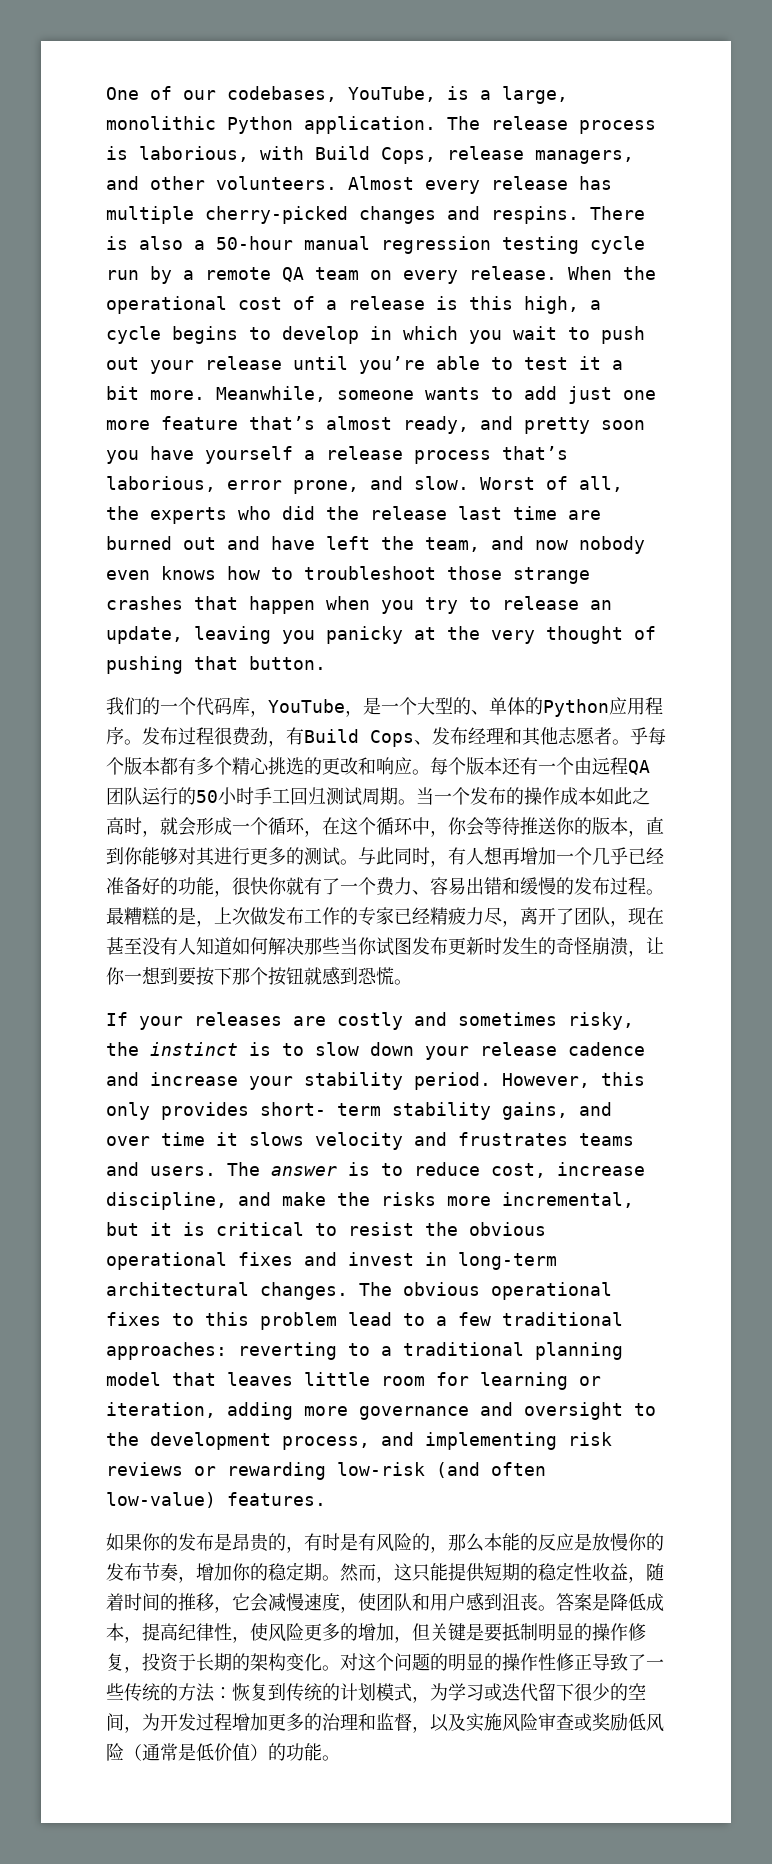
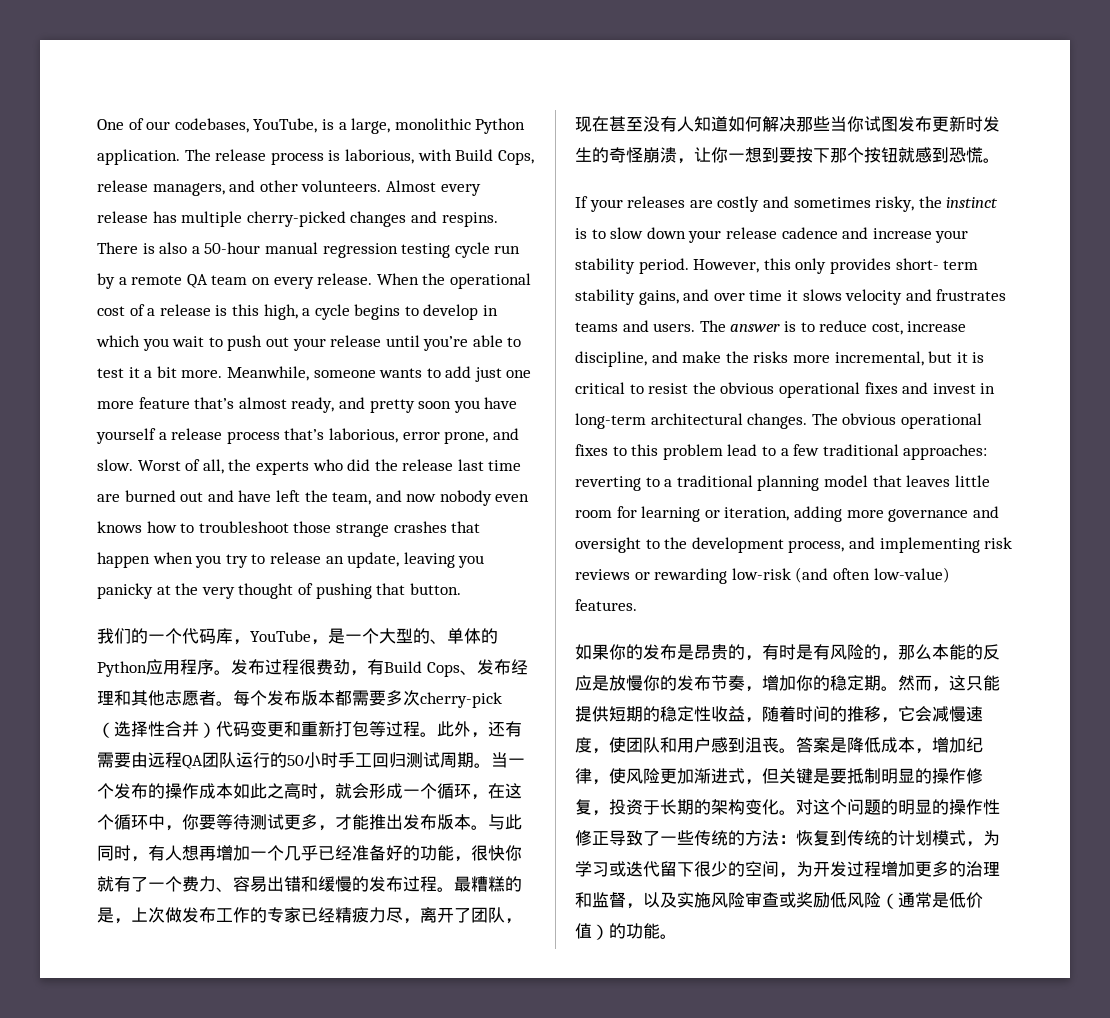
[630,727,666,745] [106,757,574,775] 乎每个版本都有多个精心挑选的更改和响应。每个版本还有一个 -> [233,690,502,708] [97,721,522,738] [97,752,131,768] 每个发布版本都需要多次cherry-pick（选择性合并）代码变更和重新打包等过程。此外，还有需要
[466,817,664,837] [106,847,340,866] 会等待推送你的版本，直到你能够对其进行更多的测试 -> [199,814,471,831] 要等待测试更多，才能推出发布版本
[142,1623,232,1641] 提高纪律性 -> [932,737,983,753] [575,768,592,784] 增加纪律
[322,1623,394,1641] 多的增加 -> [677,768,745,784] 加渐进式

